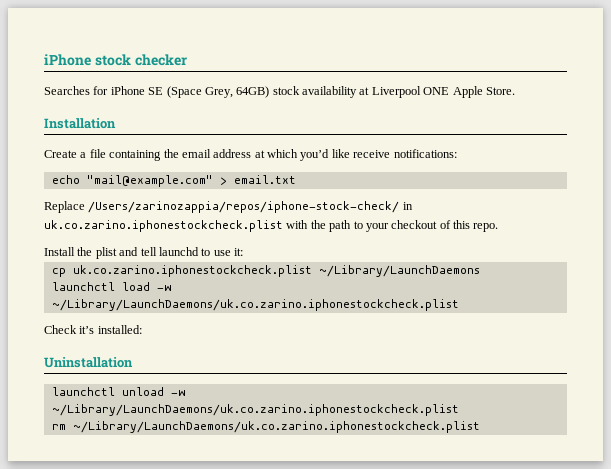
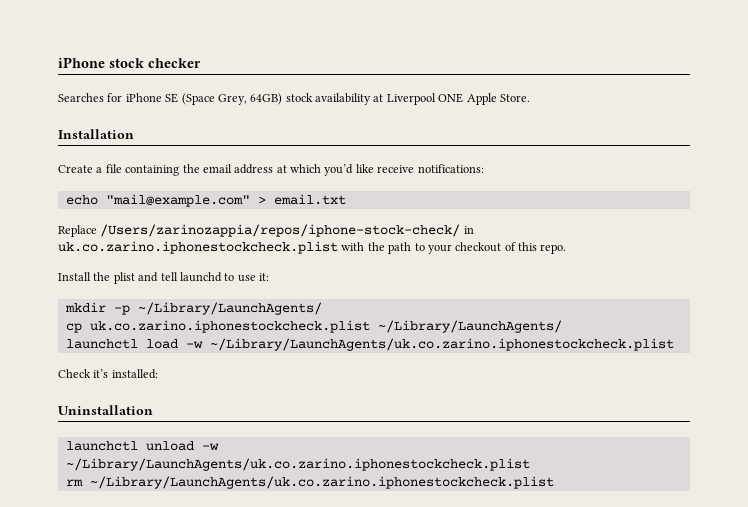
(243, 252) none -> [64,302,322,315] // mkdir -p ~/Library/LaunchAgents/
[318,265,480,277] ~/Library/LaunchDaemons -> [377,320,562,333] ~/Library/LaunchAgents/
[51,299,459,311] ~/Library/LaunchDaemons/uk.co.zarino.iphonestockcheck.plist -> [209,338,674,351] ~/Library/LaunchAgents/uk.co.zarino.iphonestockcheck.plist
[51,404,459,416] ~/Library/LaunchDaemons/uk.co.zarino.iphonestockcheck.plist -> [65,458,530,471] ~/Library/LaunchAgents/uk.co.zarino.iphonestockcheck.plist
[72,421,480,433] ~/Library/LaunchDaemons/uk.co.zarino.iphonestockcheck.plist -> [89,476,554,489] ~/Library/LaunchAgents/uk.co.zarino.iphonestockcheck.plist

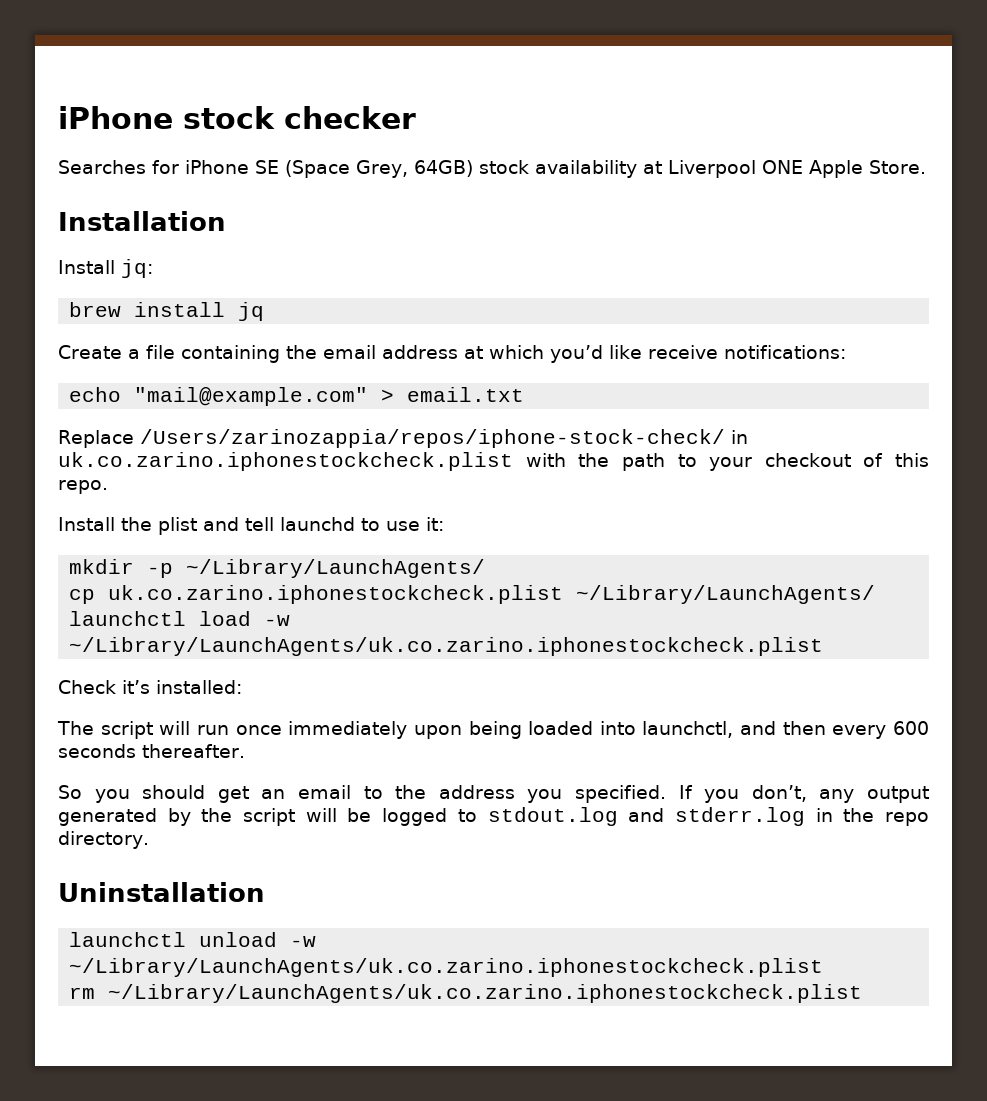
(134, 134) none -> [58,259,153,278] [69,302,265,321] // Install jq: // brew install jq
(158, 374) none -> [57,721,929,739] [58,744,245,758] [58,785,930,803] [58,807,930,826] [58,831,149,849] // The script will run once immediately upon being loaded into launchctl, and then every 600 seconds thereafter. // So you should get an email to the address you specified. If you don’t, any output generated by the script will be logged to stdout.log and stderr.log in the repo directory.

